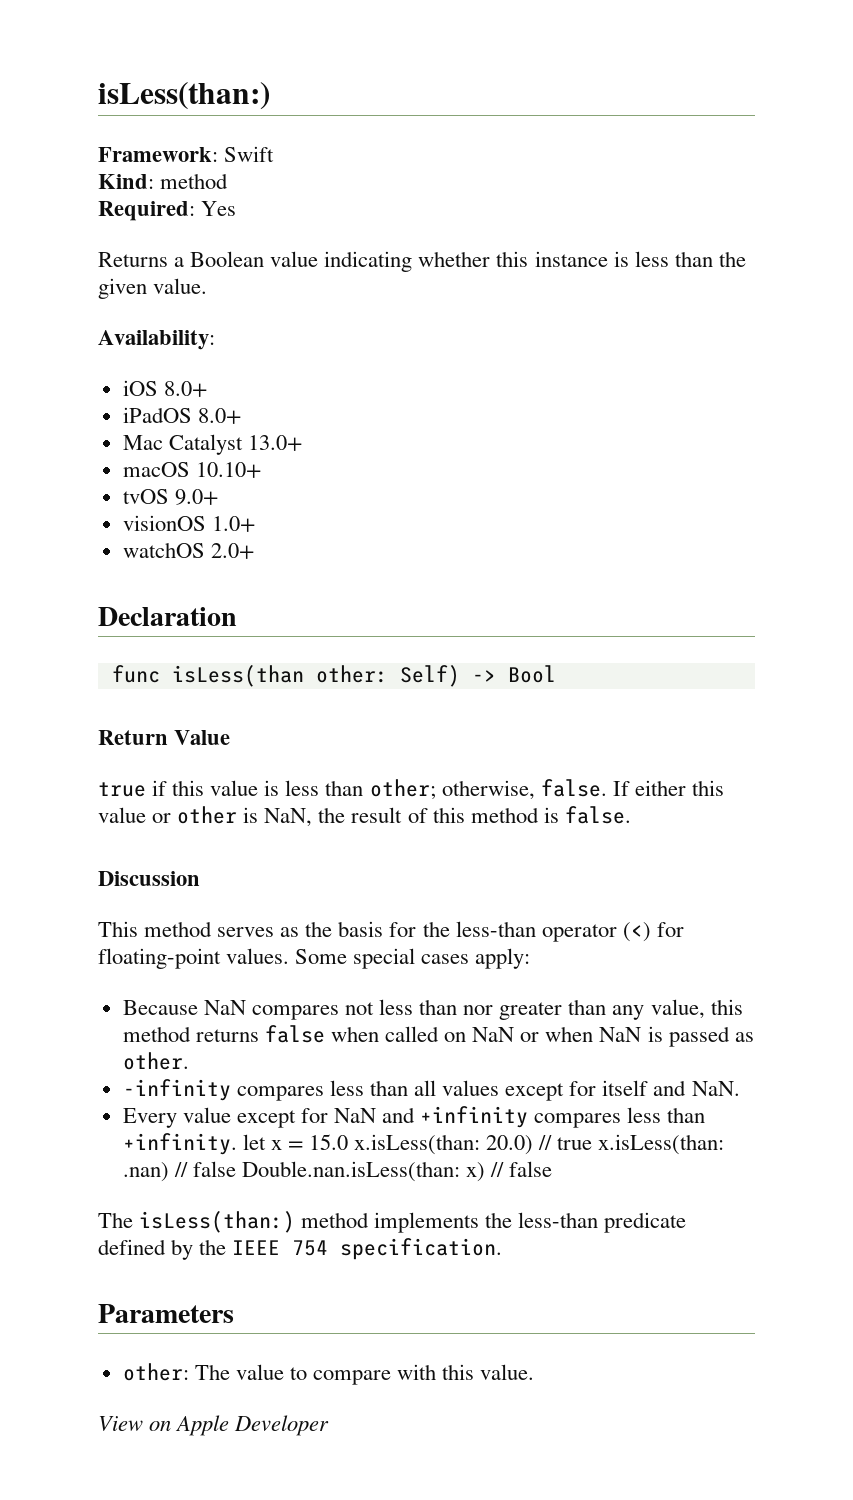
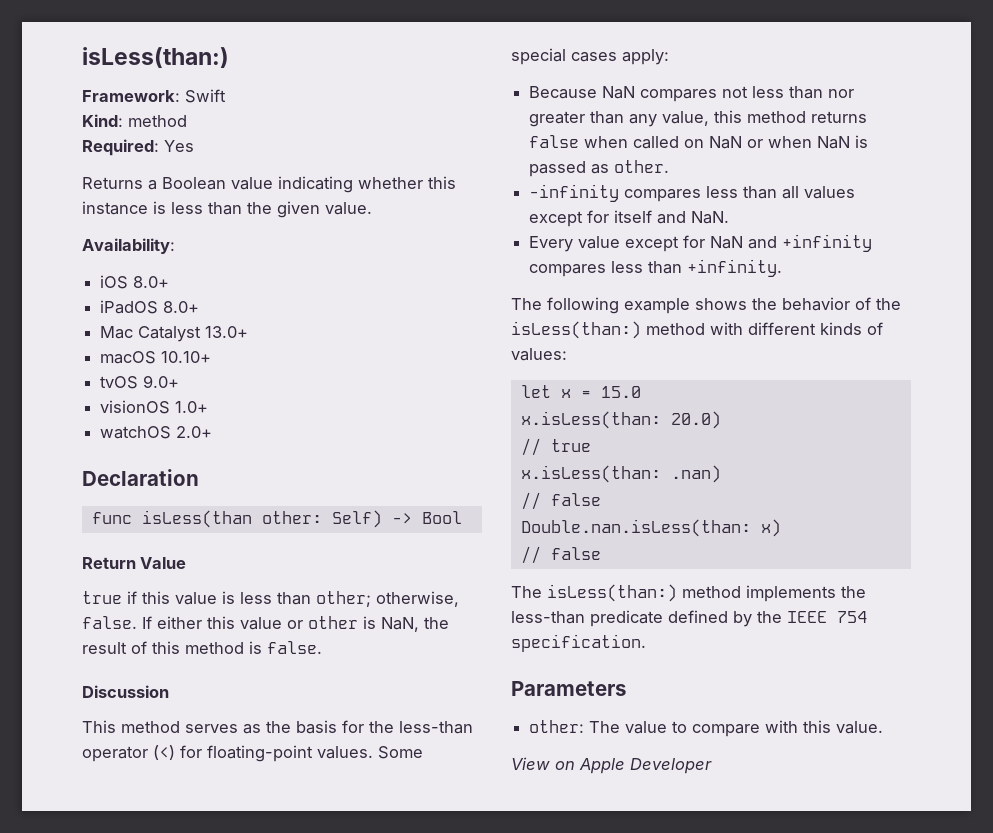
(237, 1144) none -> [511,297,901,314] [511,321,883,339] [511,348,567,361] // The following example shows the behavior of the isLess(than:) method with different kinds of values: //
(349, 1142) none -> (641, 392) //
[538,1135,593,1150] // true -> [520,438,591,456] // // true //
[173,1161,236,1177] // false -> [520,492,601,510] // // false //
(486, 1172) none -> (781, 528) //

